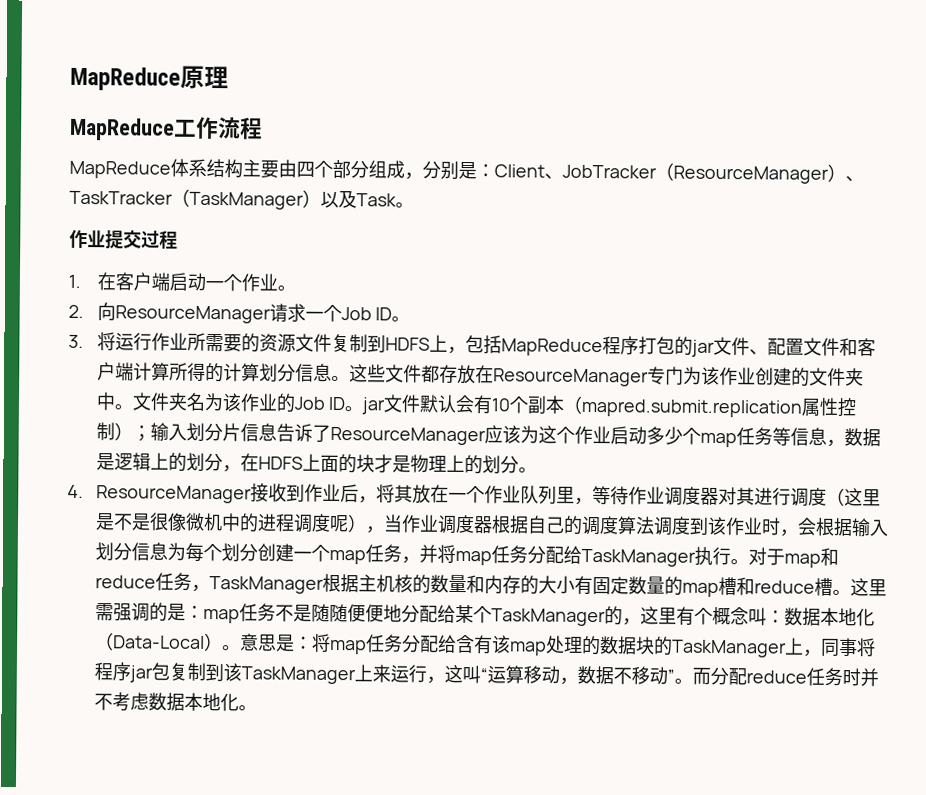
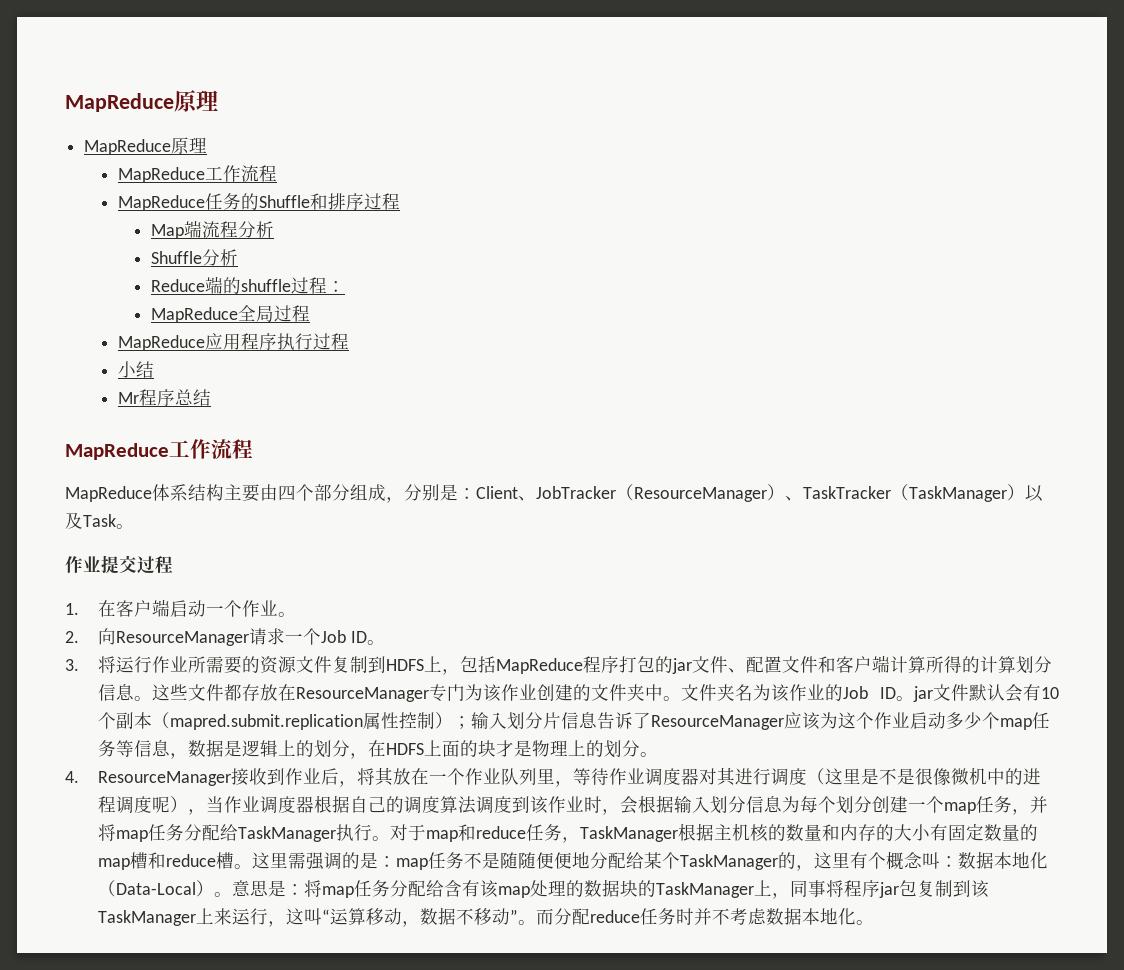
[70,65,229,91] MapReduce原理 -> [65,90,218,112] [84,137,208,155] [117,165,277,183] [117,193,400,211] [150,220,274,239] [150,249,238,266] [150,276,345,294] [150,305,310,323] [117,333,349,351] [117,361,154,378] [117,389,211,406] MapReduce原理 // MapReduce原理 // MapReduce工作流程 // MapReduce任务的Shuffle和排序过程 // Map端流程分析 // Shuffle分析 // Reduce端的shuffle过程： // MapReduce全局过程 // MapReduce应用程序执行过程 // 小结 // Mr程序总结

